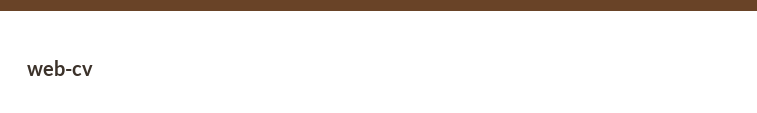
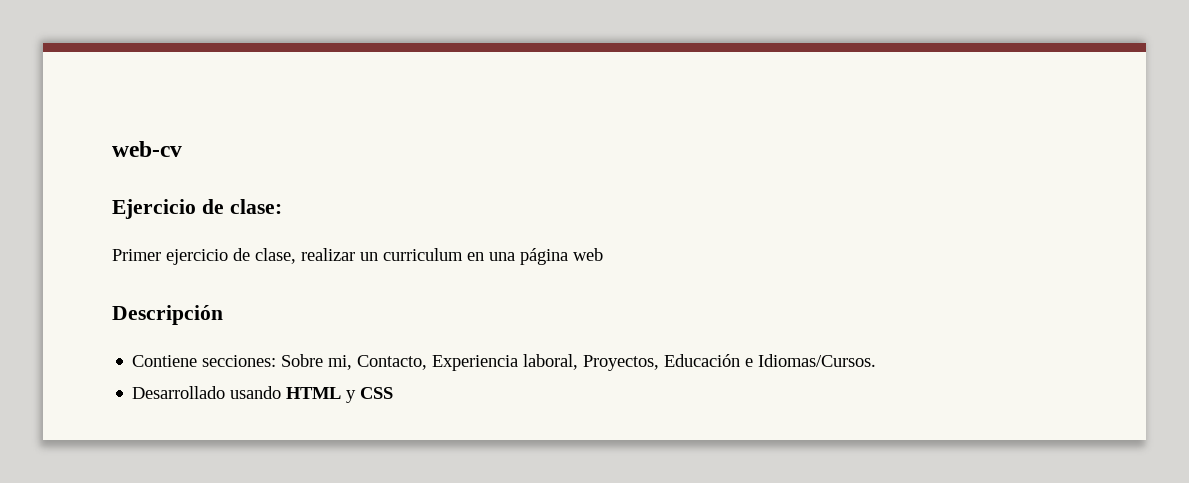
(93, 68) none -> [112,199,282,219] [112,248,603,265] [112,305,223,325] [132,354,877,371] [132,386,394,403] // Ejercicio de clase: // Primer ejercicio de clase, realizar un curriculum en una página web // Descripción // Contiene secciones: Sobre mi, Contacto, Experiencia laboral, Proyectos, Educación e Idiomas/Cursos. // Desarrollado usando HTML y CSS

